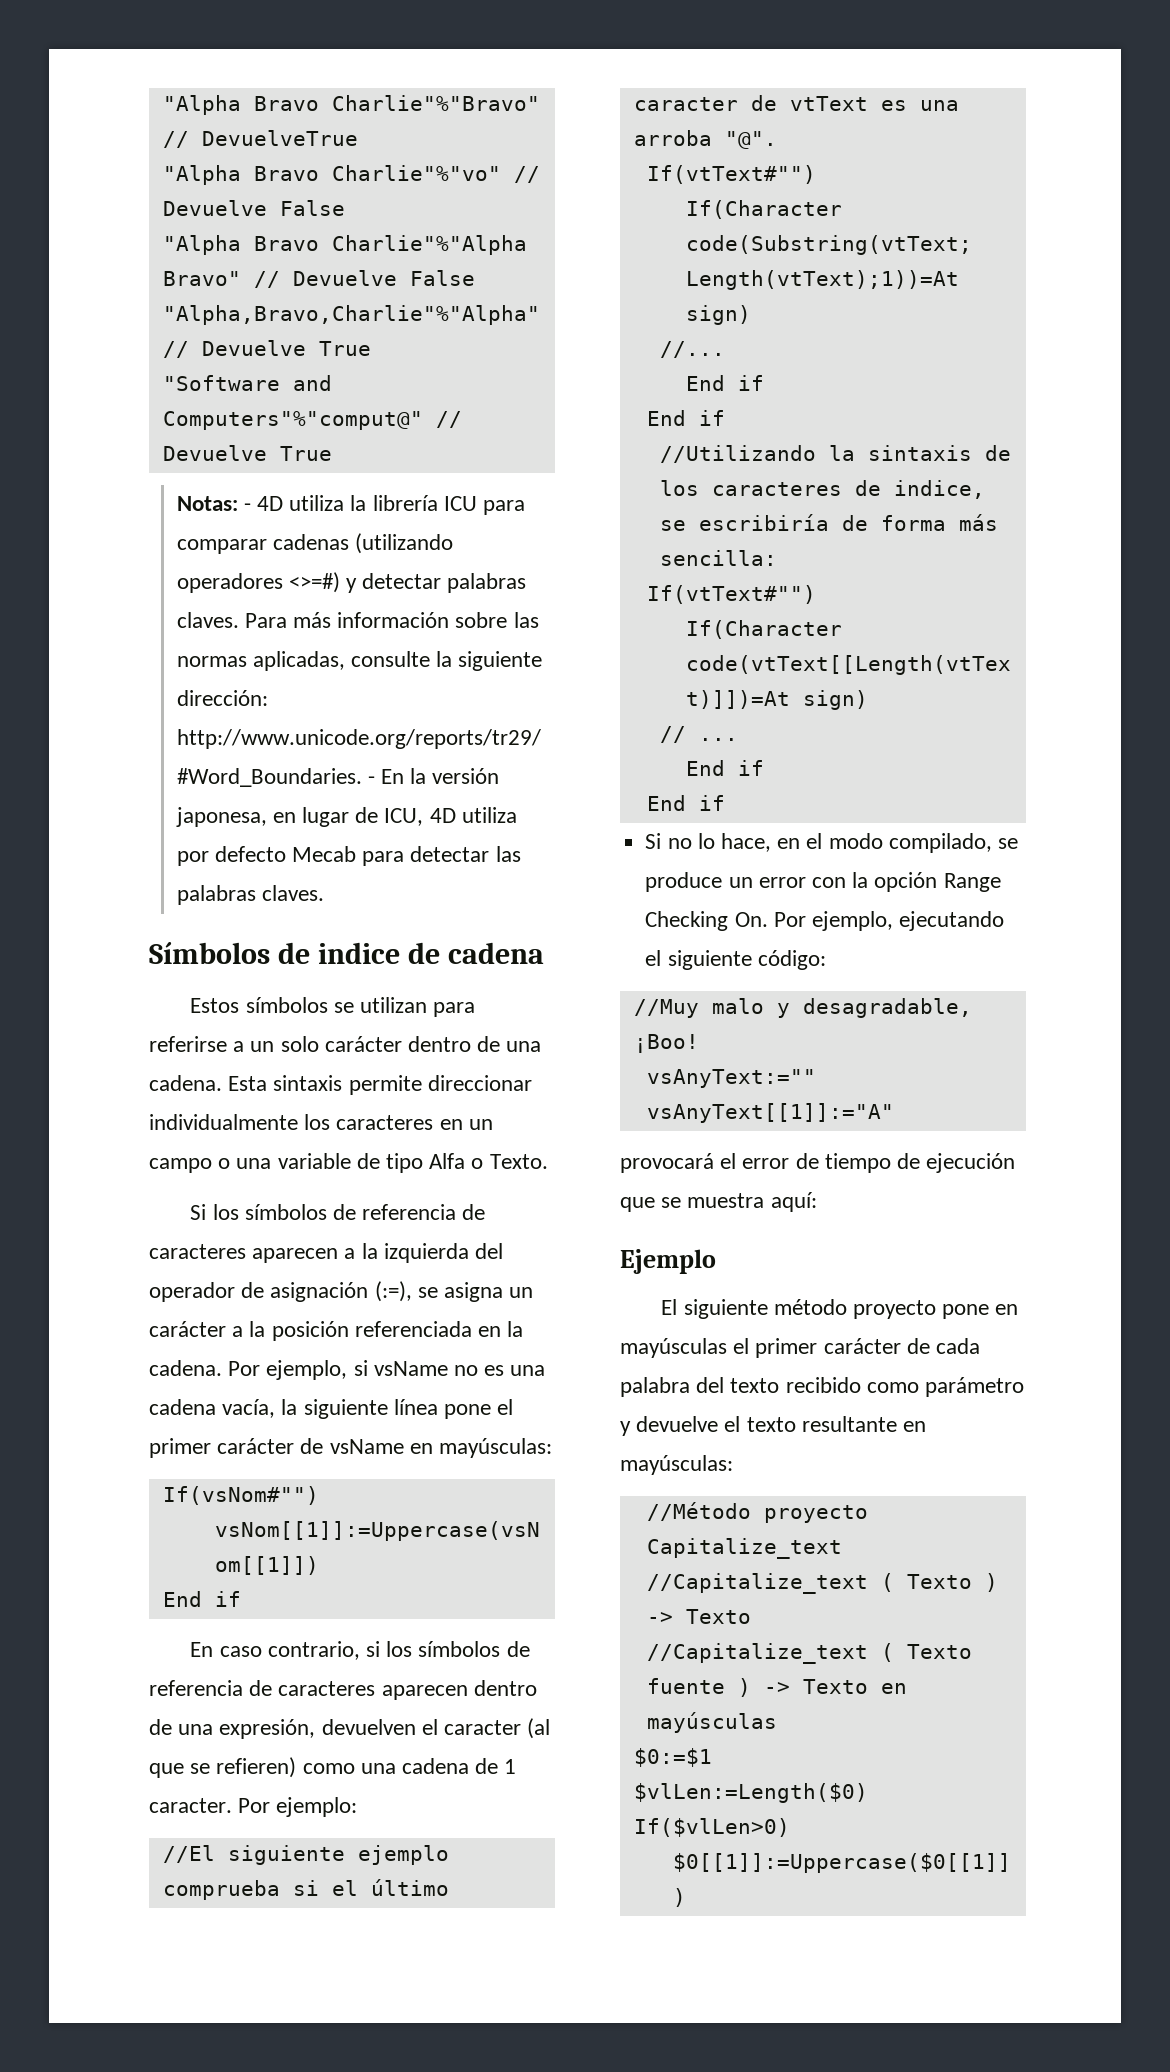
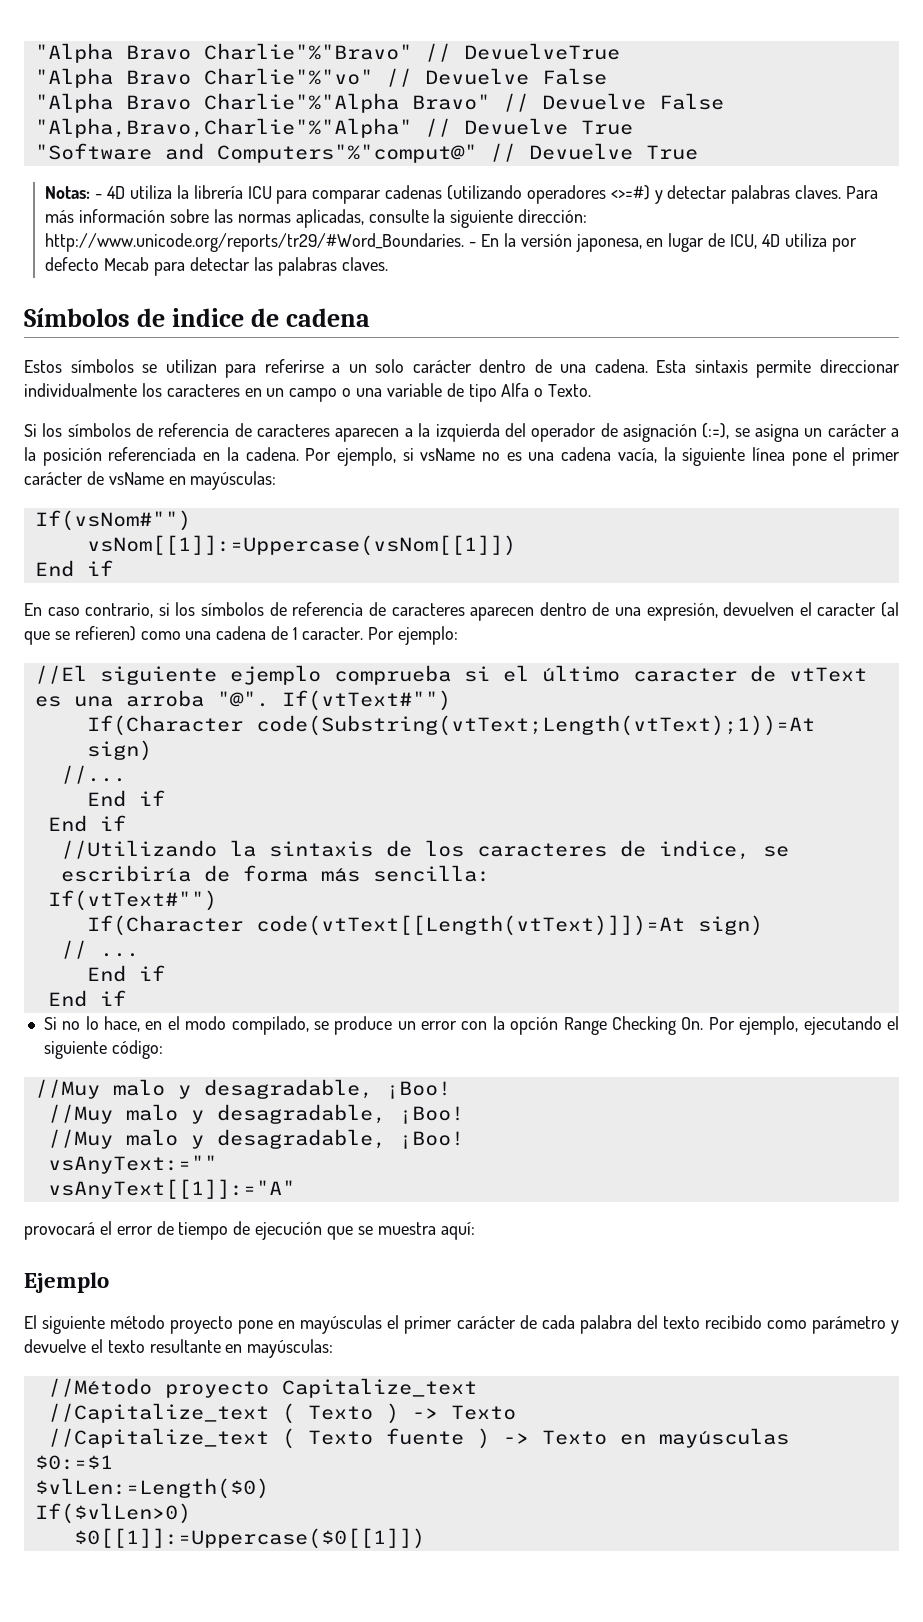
(777, 140) // -> (269, 699) none
(699, 1043) none -> [47,1104,464,1124] [47,1129,464,1149] // //Muy malo y desagradable, ¡Boo! // //Muy malo y desagradable, ¡Boo!

